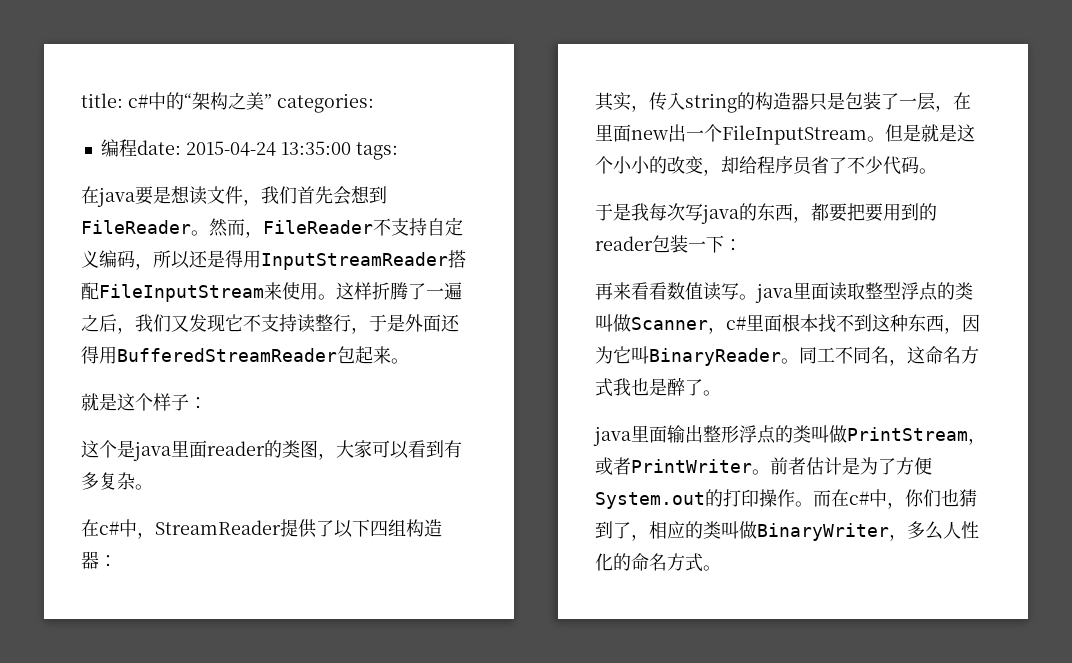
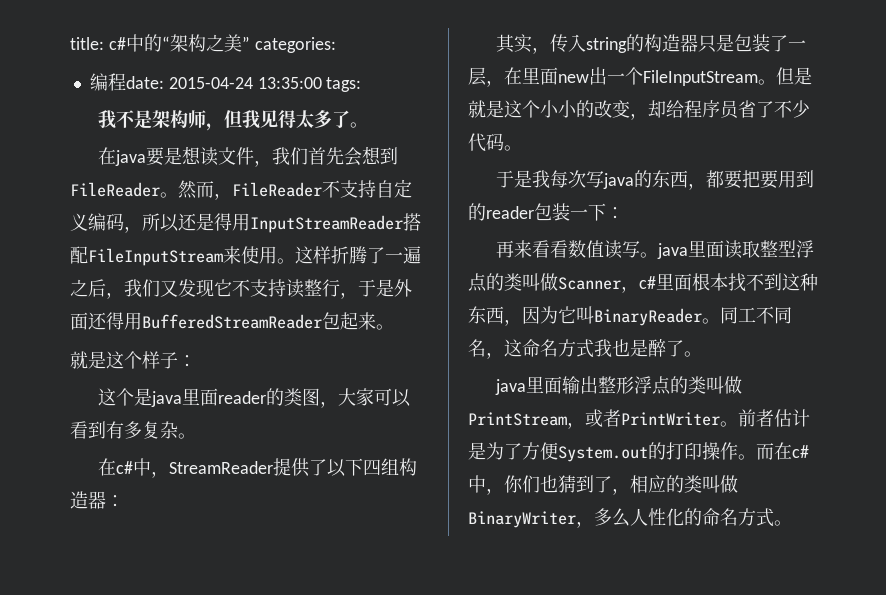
(398, 151) none -> [98,110,369,131] // 我不是架构师，但我见得太多了。

